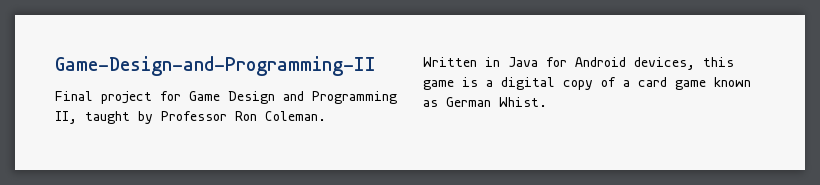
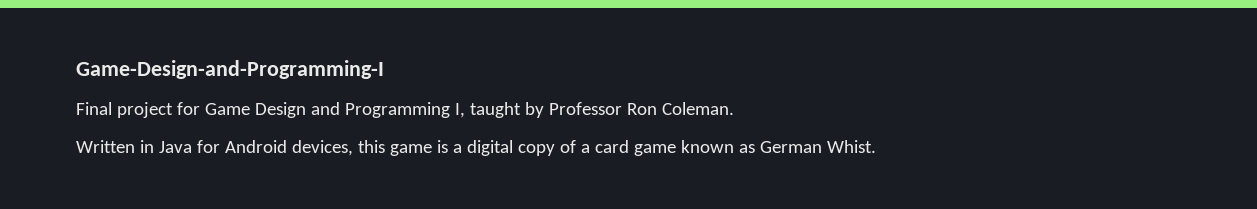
[55,56,376,76] Game-Design-and-Programming-II -> [76,60,384,79] Game-Design-and-Programming-I
[55,111,77,124] II, -> [454,103,465,118] I,

